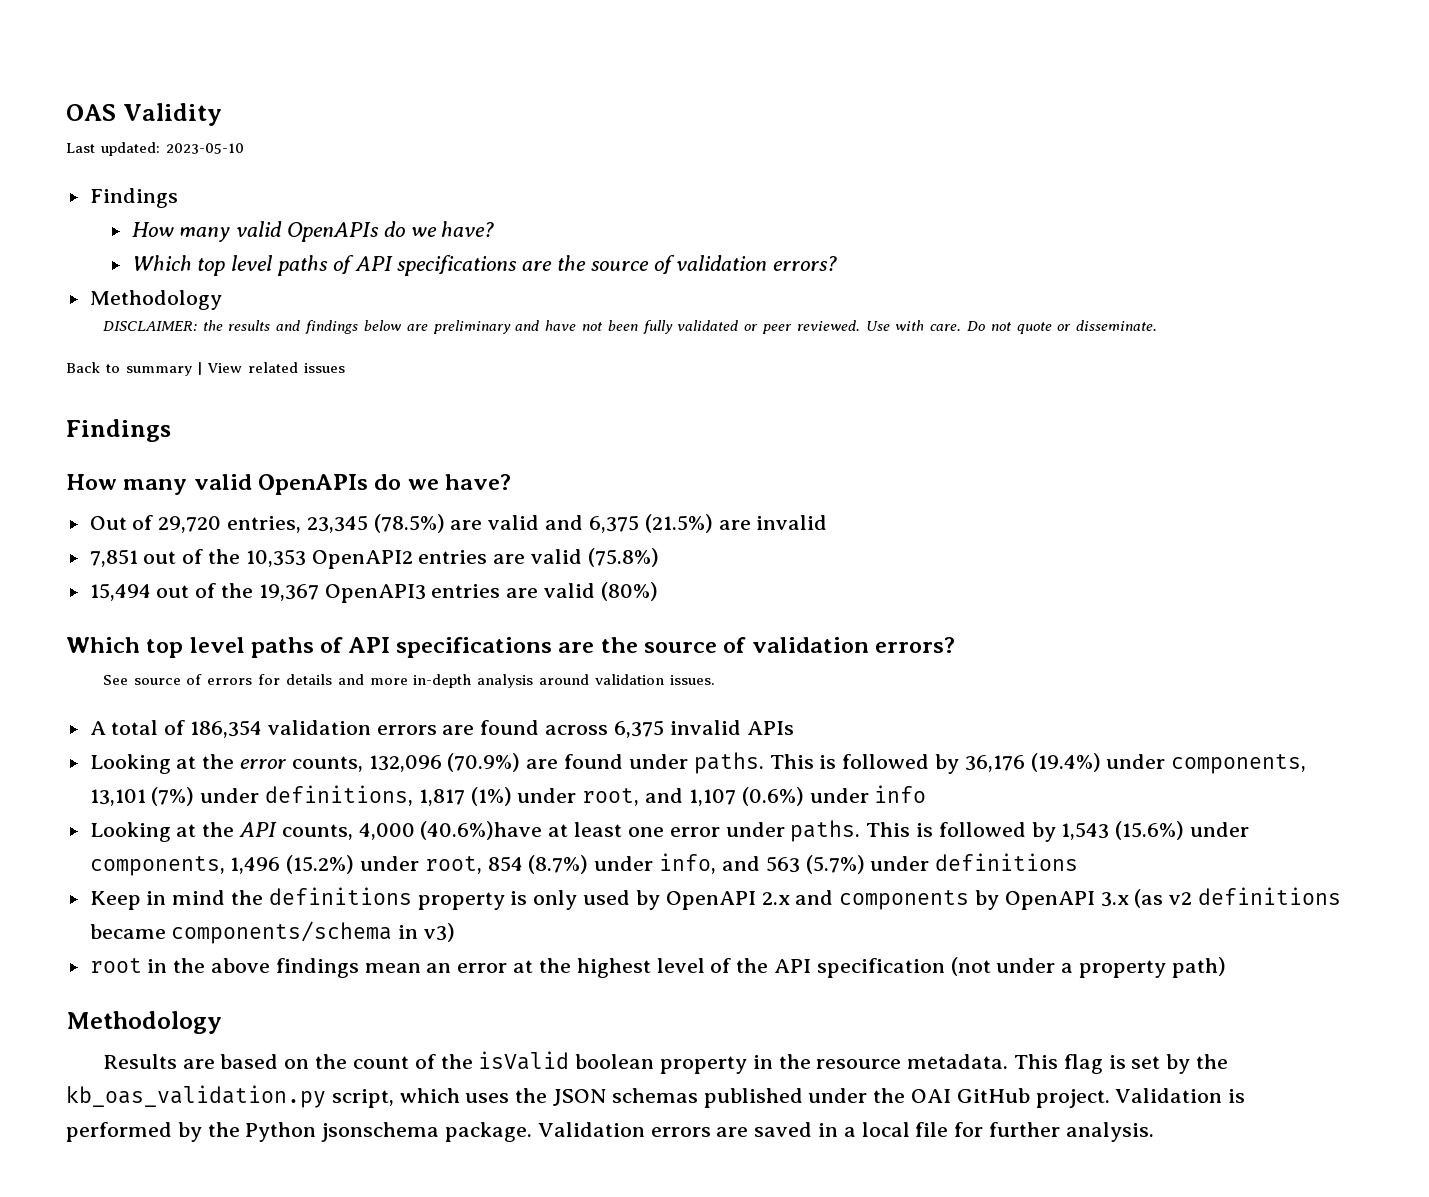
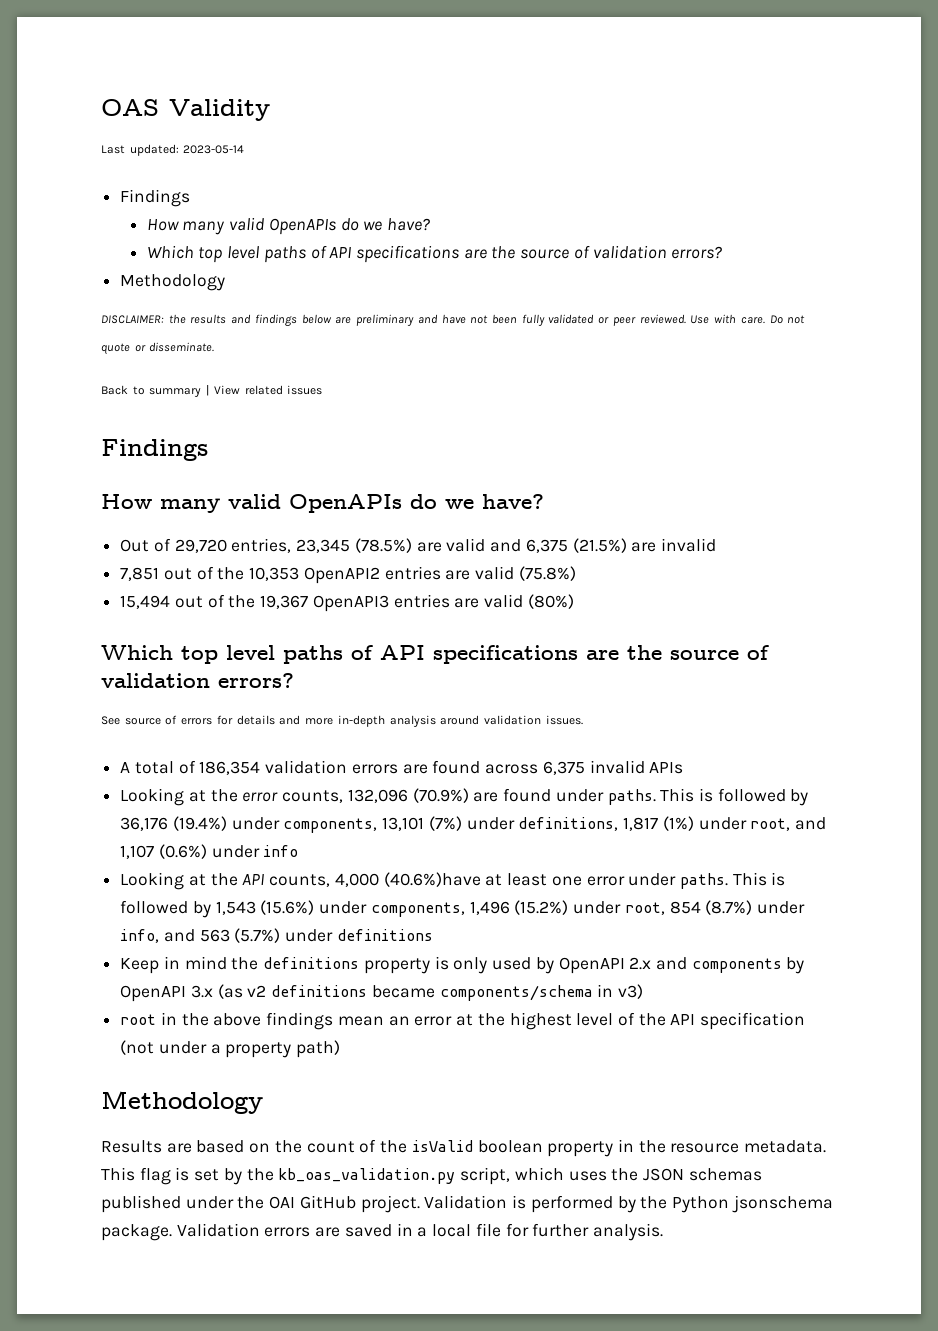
[165,143,244,154] 2023-05-10 -> [183,145,245,154] 2023-05-14

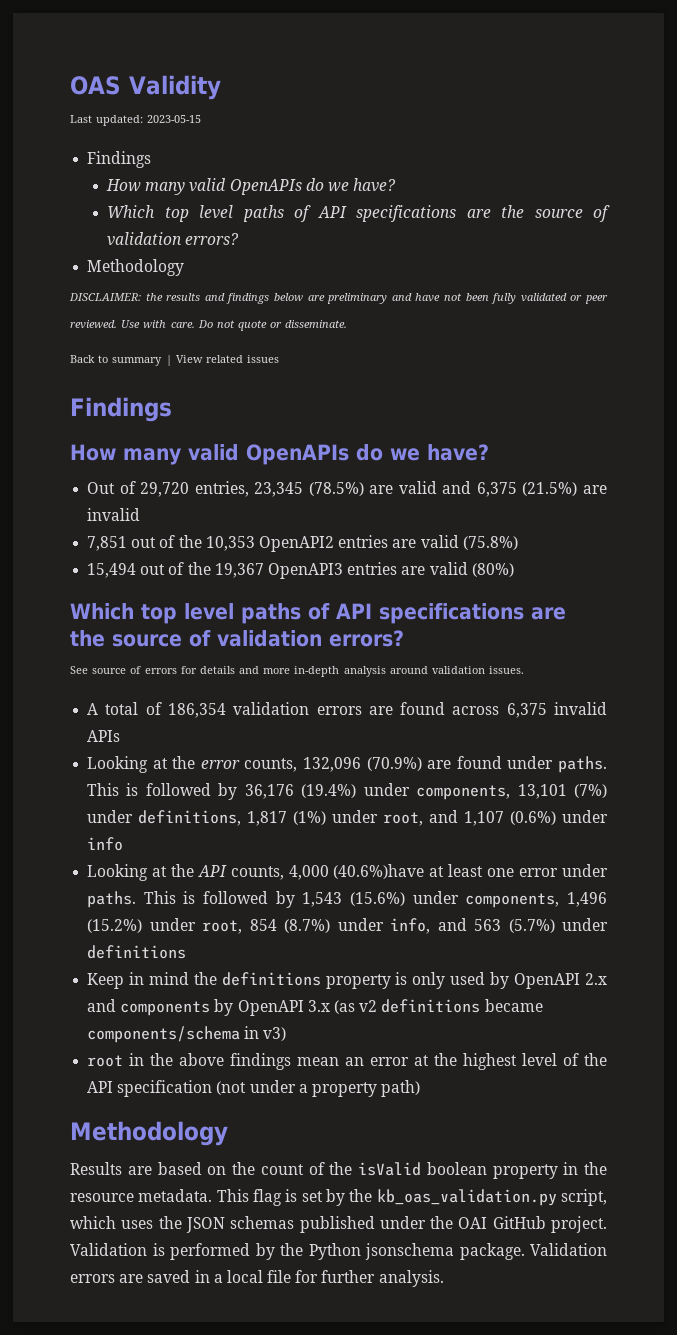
[183,145,245,154] 2023-05-14 -> [147,115,202,123] 2023-05-15

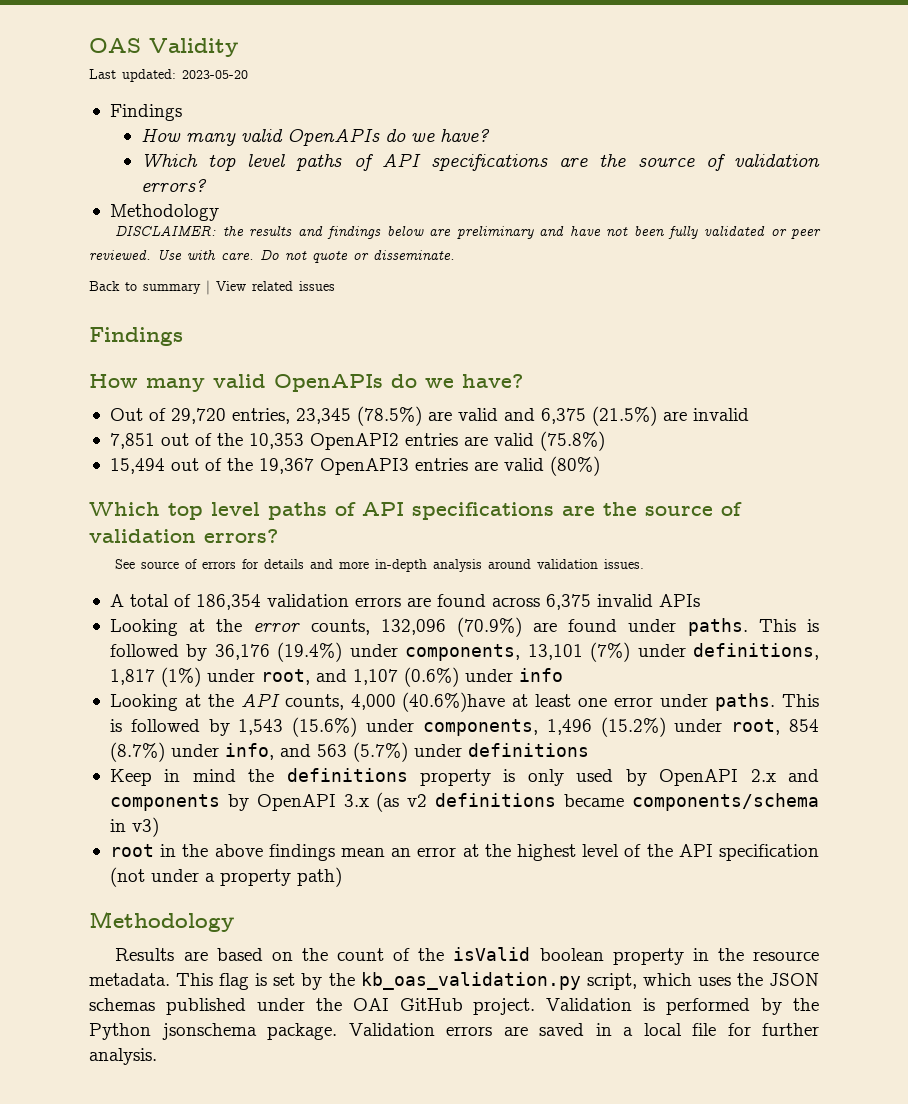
[147,115,202,123] 2023-05-15 -> [182,70,248,79] 2023-05-20

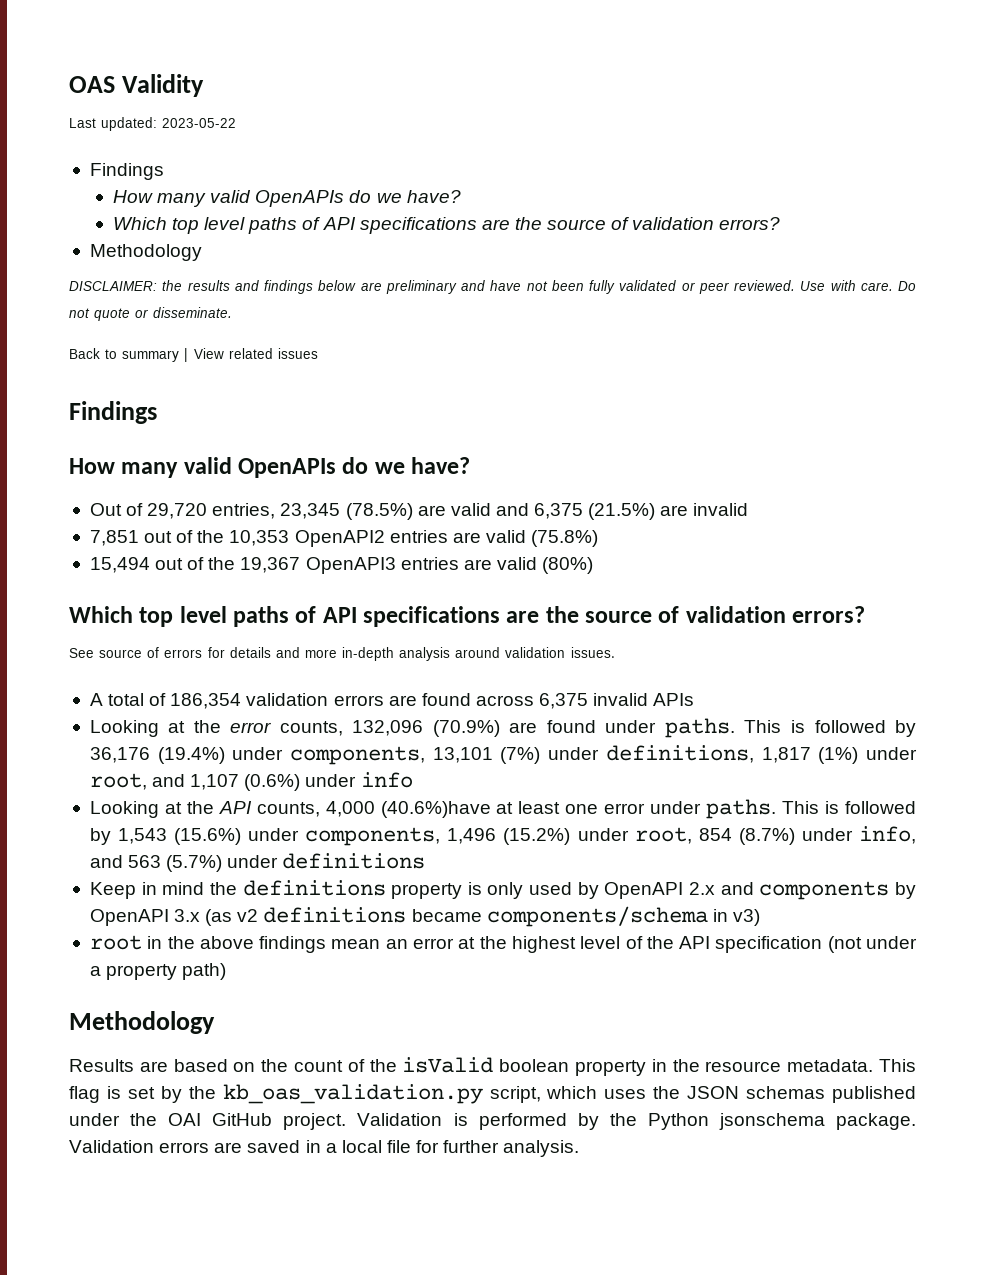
[182,70,248,79] 2023-05-20 -> [162,118,237,128] 2023-05-22

